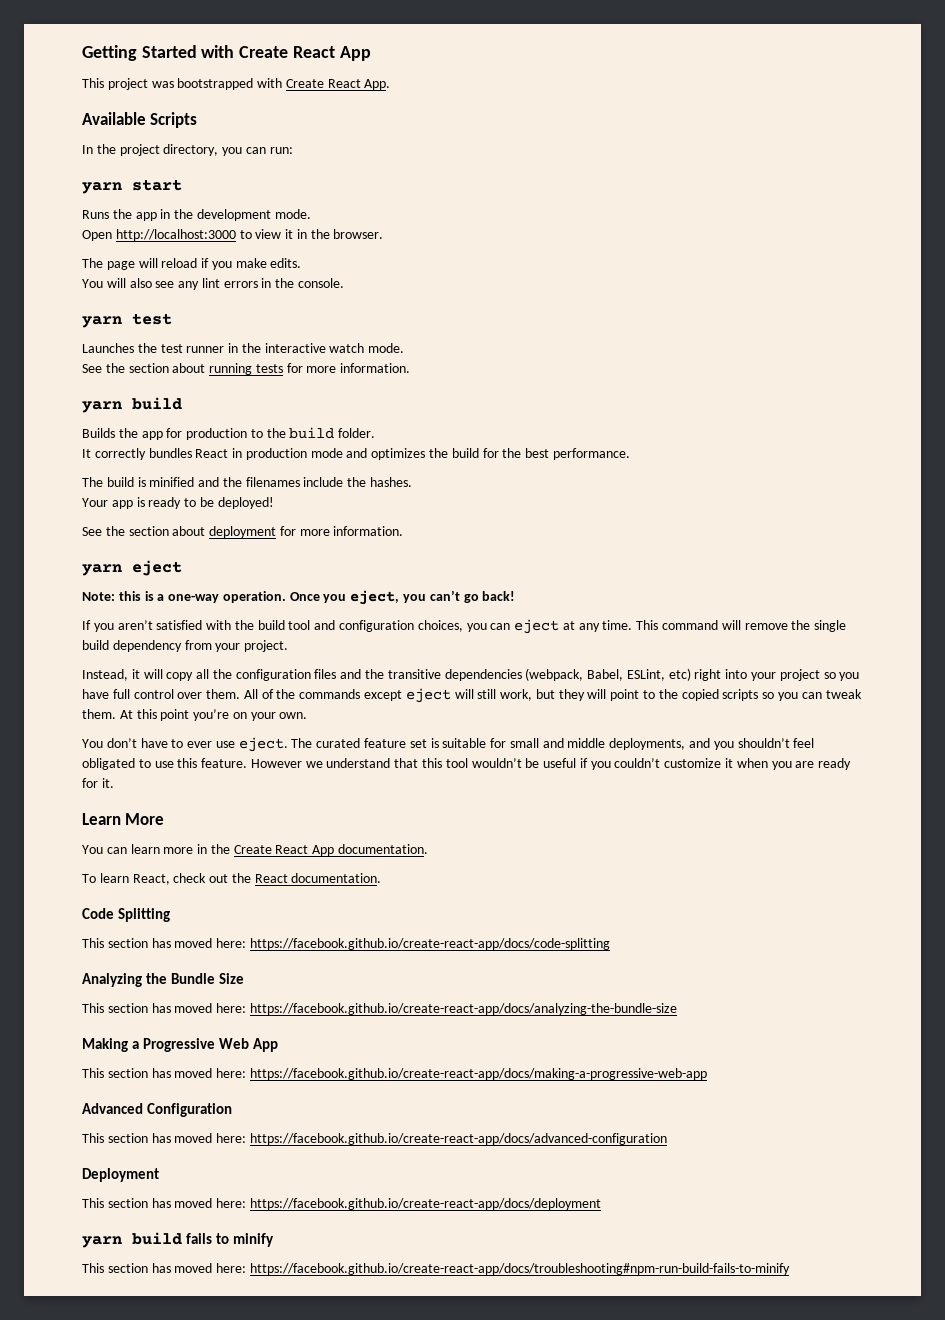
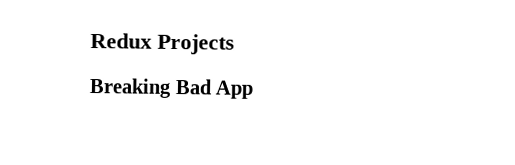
[82,45,371,61] [82,78,391,90] [82,112,198,128] [82,144,293,156] [82,179,182,194] [82,209,311,221] [82,229,384,241] [82,258,302,270] [82,278,345,290] [82,313,172,328] [82,343,405,353] [82,363,411,375] [82,397,182,413] [82,427,376,440] [82,448,630,460] [82,477,413,487] [82,497,274,509] [82,526,404,538] [82,560,182,576] [82,590,516,605] [82,619,847,634] [82,640,289,652] [82,668,860,681] [82,688,862,703] [82,709,308,721] [82,737,815,752] [82,758,852,770] [82,778,114,788] [82,813,165,825] [82,844,429,856] [82,873,382,885] [82,908,171,922] [82,938,610,950] [82,973,245,987] [82,1003,677,1015] [82,1038,279,1052] [82,1068,707,1080] [82,1103,233,1117] [82,1133,667,1145] [82,1168,159,1182] [82,1198,601,1210] [82,1232,275,1248] [82,1263,790,1275] Getting Started with Create React App // This project was bootstrapped with Create React App. // Available Scripts // In the project directory, you can run: // yarn start // Runs the app in the development mode. // Open http://localhost:3000 to view it in the browser. // The page will reload if you make edits. // You will also see any lint errors in the console. // yarn test // Launches the test runner in the interactive watch mode. // See the section about running tests for more information. // yarn build // Builds the app for production to the build folder. // It correctly bundles React in production mode and optimizes the build for the best performance. // The build is minified and the filenames include the hashes. // Your app is ready to be deployed! // See the section about deployment for more information. // yarn eject // Note: this is a one-way operation. Once you eject, you can’t go back! // If you aren’t satisfied with the build tool and configuration choices, you can eject at any time. This command will remove the single build dependency from your project. // Instead, it will copy all the configuration files and the transitive dependencies (webpack, Babel, ESLint, etc) right into your project so you have full control over them. All of the commands except eject will still work, but they will point to the copied scripts so you can tweak them. At this point you’re on your own. // You don’t have to ever use eject. The curated feature set is suitable for small and middle deployments, and you shouldn’t feel obligated to use this feature. However we understand that this tool wouldn’t be useful if you couldn’t customize it when you are ready for it. // Learn More // You can learn more in the Create React App documentation. // To learn React, check out the React documentation. // Code Splitting // This section has moved here: https://facebook.github.io/create-react-app/docs/code-splitting // Analyzing the Bundle Size // This section has moved here: https://facebook.github.io/create-react-app/docs/analyzing-the-bundle-size // Making a Progressive Web App // This section has moved here: https://facebook.github.io/create-react-app/docs/making-a-progressive-web-app // Advanced Configuration // This section has moved here: https://facebook.github.io/create-react-app/docs/advanced-configuration // Deployment // This section has moved here: https://facebook.github.io/create-react-app/docs/deployment // yarn build fails to minify // This section has moved here: https://facebook.github.io/create-react-app/docs/troubleshooting#npm-run-build-fails-to-minify -> [90,32,235,55] [89,77,255,99] Redux Projects // Breaking Bad App

